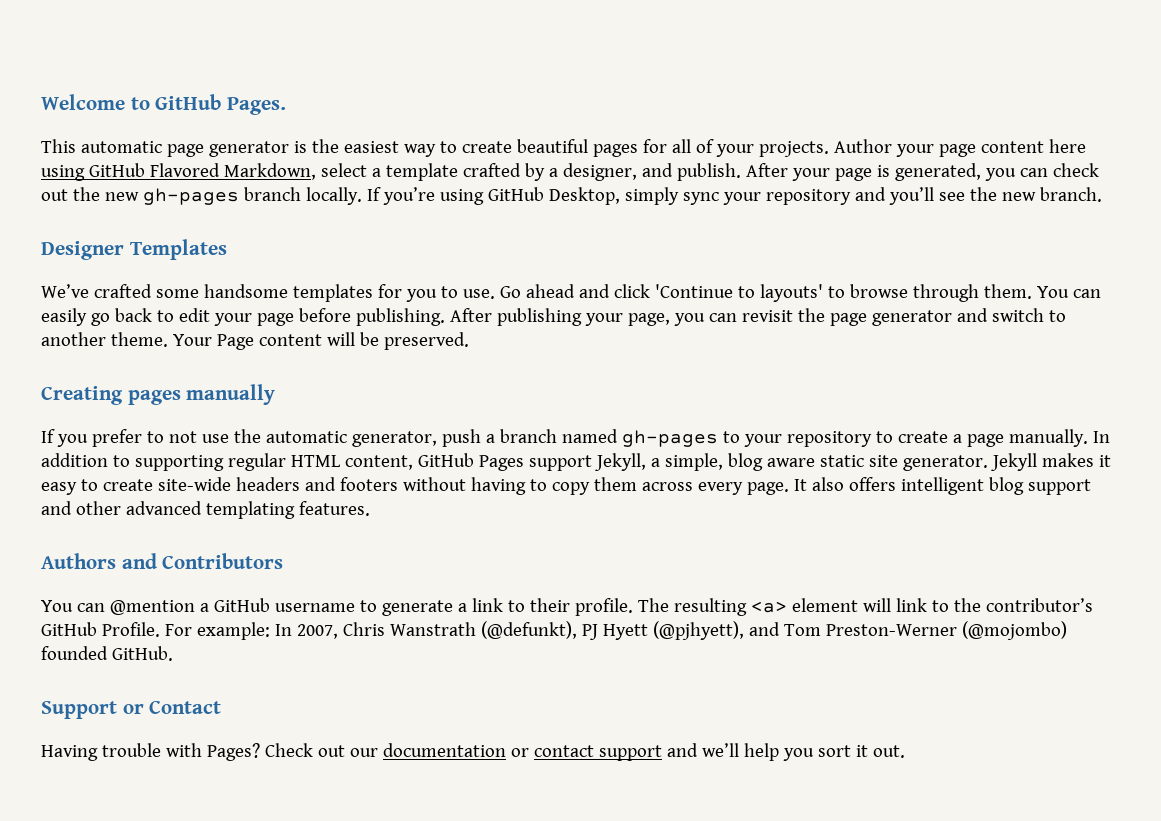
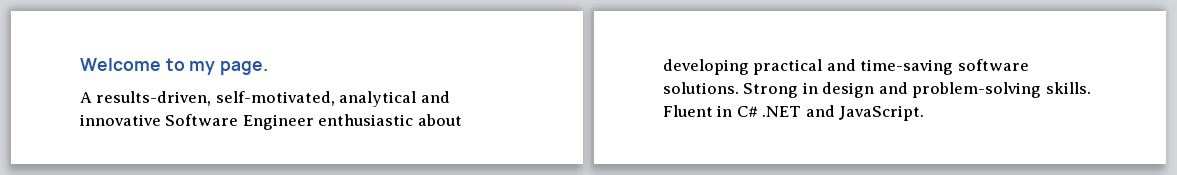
[155,94,286,115] [41,139,1086,157] [41,163,1099,181] [41,187,1102,205] [41,239,227,260] [41,284,1101,302] [41,308,1066,326] [41,332,469,350] [41,384,276,405] [41,429,1110,447] [41,453,1111,471] [41,477,1091,495] [41,501,370,519] [41,553,284,569] [41,598,1093,616] [41,621,1067,640] [41,646,173,661] [41,701,222,719] [41,743,905,761] GitHub Pages. // This automatic page generator is the easiest way to create beautiful pages for all of your projects. Author your page content here using GitHub Flavored Markdown, select a template crafted by a designer, and publish. After your page is generated, you can check out the new gh-pages branch locally. If you’re using GitHub Desktop, simply sync your repository and you’ll see the new branch. // Designer Templates // We’ve crafted some handsome templates for you to use. Go ahead and click 'Continue to layouts' to browse through them. You can easily go back to edit your page before publishing. After publishing your page, you can revisit the page generator and switch to another theme. Your Page content will be preserved. // Creating pages manually // If you prefer to not use the automatic generator, push a branch named gh-pages to your repository to create a page manually. In addition to supporting regular HTML content, GitHub Pages support Jekyll, a simple, blog aware static site generator. Jekyll makes it easy to create site-wide headers and footers without having to copy them across every page. It also offers intelligent blog support and other advanced templating features. // Authors and Contributors // You can @mention a GitHub username to generate a link to their profile. The resulting <a> element will link to the contributor’s GitHub Profile. For example: In 2007, Chris Wanstrath (@defunkt), PJ Hyett (@pjhyett), and Tom Preston-Werner (@mojombo) founded GitHub. // Support or Contact // Having trouble with Pages? Check out our documentation or contact support and we’ll help you sort it out. -> [189,61,269,75] [80,91,450,107] [80,114,462,130] [663,59,1029,75] [663,82,1091,98] [663,105,925,121] my page. // A results-driven, self-motivated, analytical and innovative Software Engineer enthusiastic about developing practical and time-saving software solutions. Strong in design and problem-solving skills. Fluent in C# .NET and JavaScript.

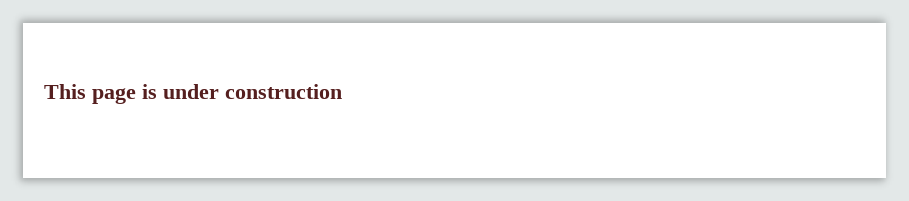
[80,58,269,75] [80,91,450,107] [80,114,462,130] [663,59,1029,75] [663,82,1091,98] [663,105,925,121] Welcome to my page. // A results-driven, self-motivated, analytical and innovative Software Engineer enthusiastic about developing practical and time-saving software solutions. Strong in design and problem-solving skills. Fluent in C# .NET and JavaScript. -> [44,84,342,104] This page is under construction

